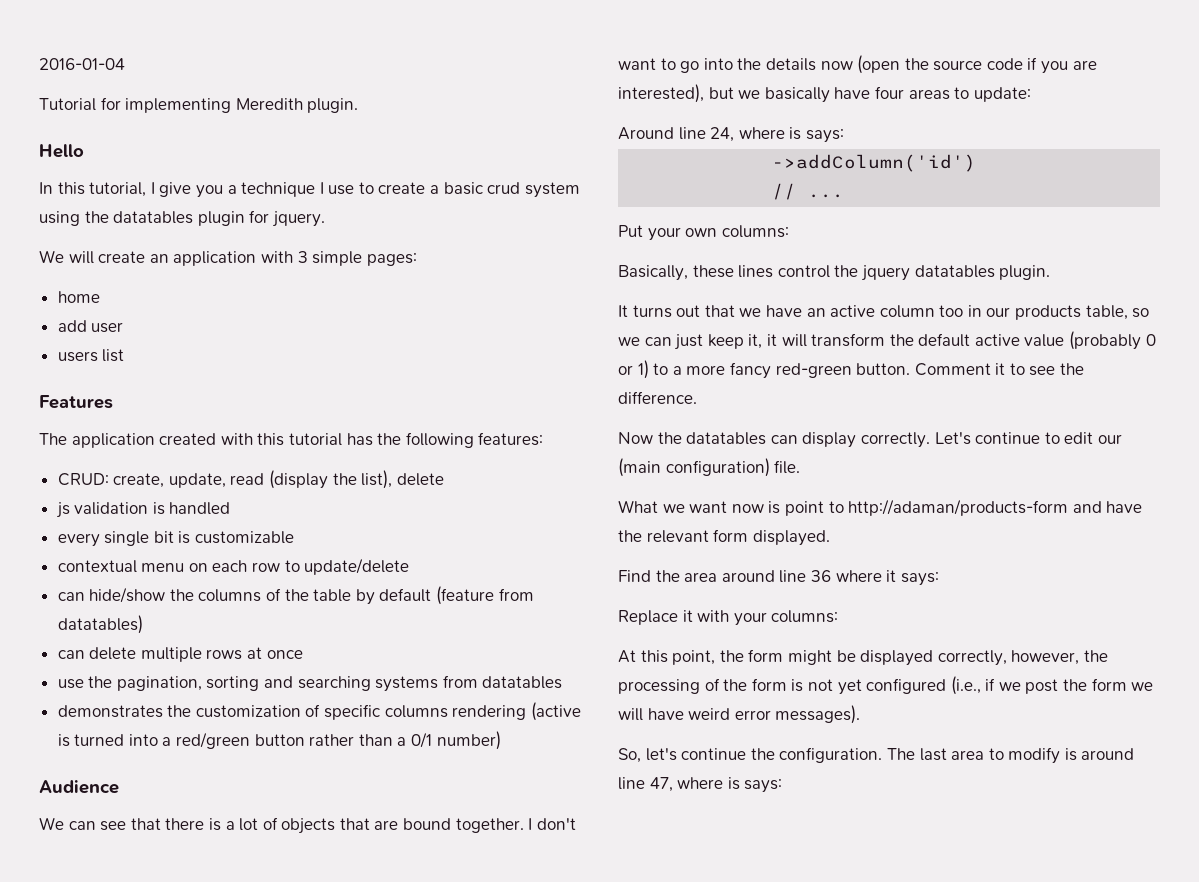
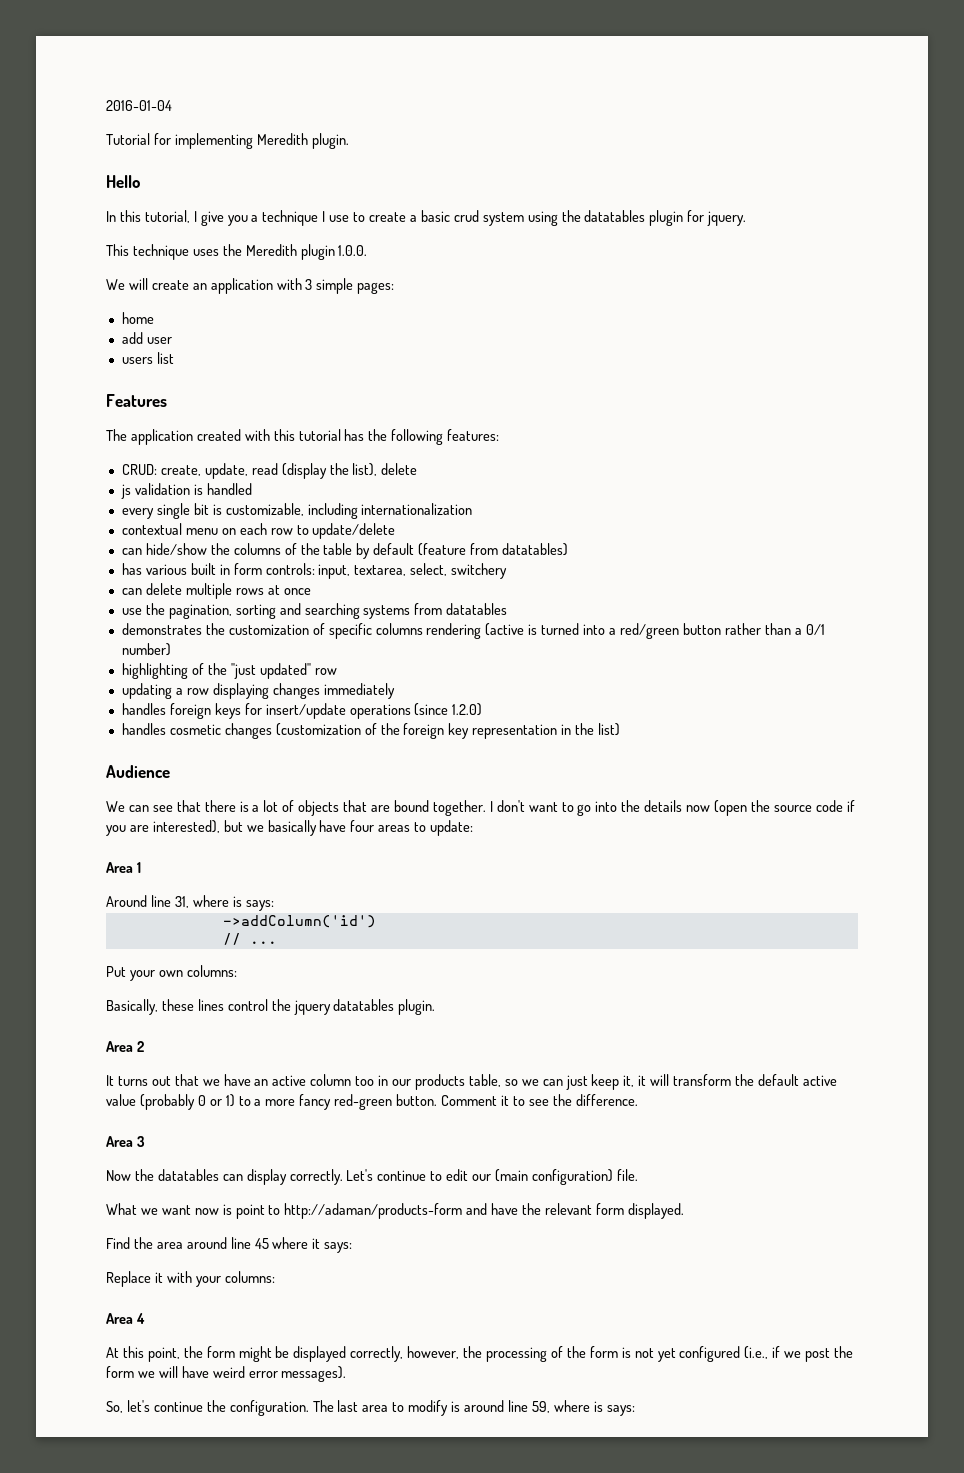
(325, 219) none -> [106,244,368,260] // This technique uses the Meredith plugin 1.0.0.
[195,531,295,544] customizable -> [225,503,473,519] customizable, including internationalization
(143, 624) none -> [121,563,508,579] // has various built in form controls: input, textarea, select, switchery
(501, 740) none -> [121,663,337,679] [121,683,395,699] [121,703,483,719] [121,723,621,739] // highlighting of the "just updated" row // updating a row displaying changes immediately // handles foreign keys for insert/update operations (since 1.2.0) // handles cosmetic changes (customization of the foreign key representation in the list)
(1031, 94) none -> [106,862,141,873] // Area 1
[710,127,735,142] 24, -> [174,896,189,908] 31,
(1051, 272) none -> [106,1041,144,1052] // Area 2
(697, 397) none -> [106,1136,145,1147] // Area 3
[810,570,831,582] 36 -> [254,1238,269,1249] 45
(839, 616) none -> [106,1313,145,1324] // Area 4
[649,777,673,792] 47, -> [531,1401,550,1413] 59,

